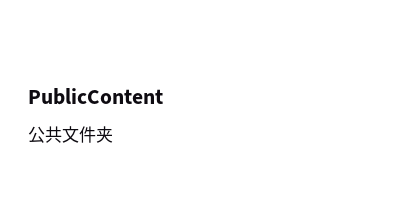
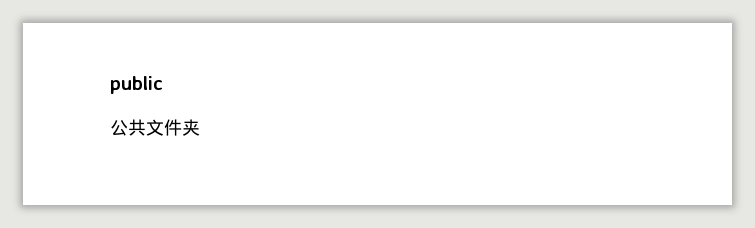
[28,88,163,105] PublicContent -> [110,76,163,94] public

